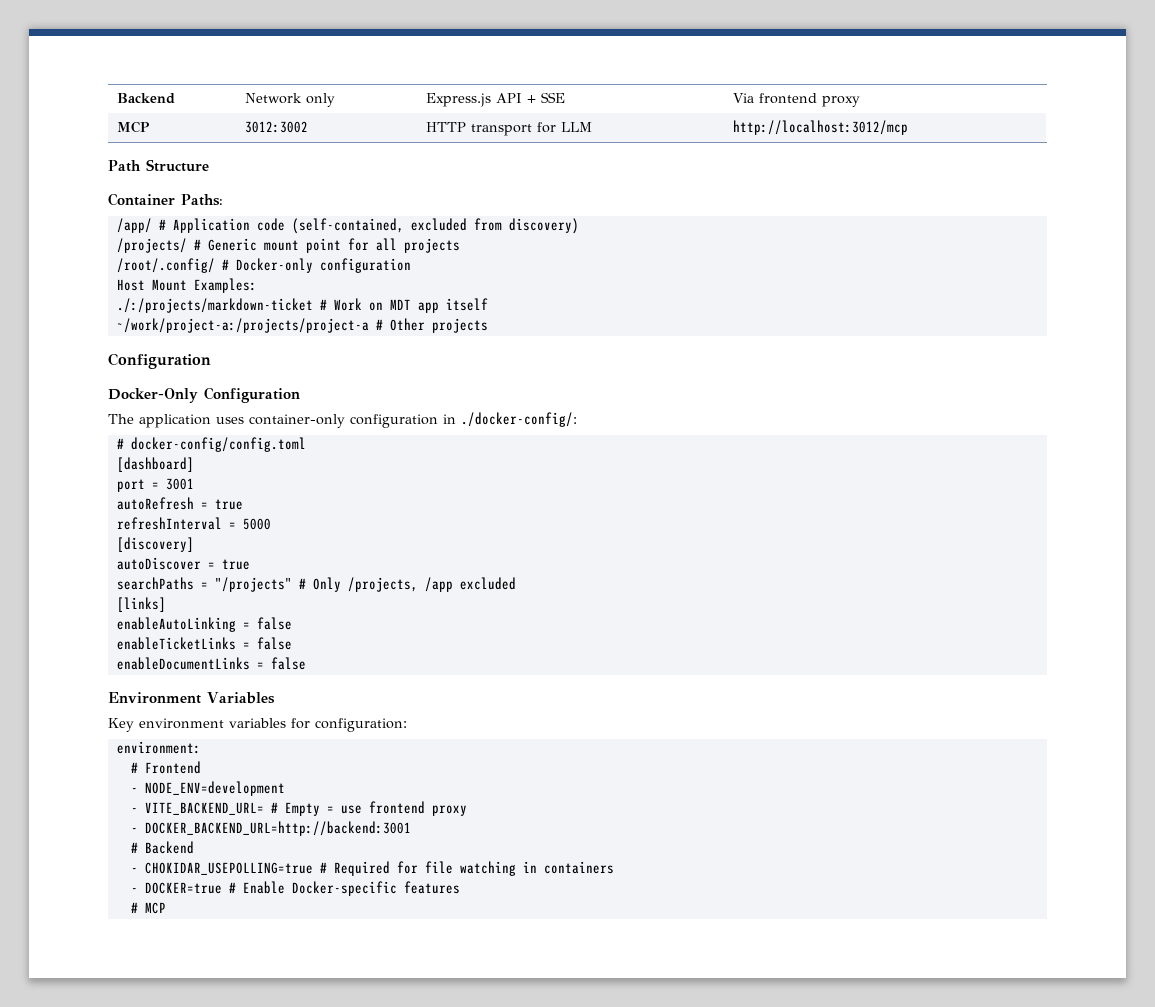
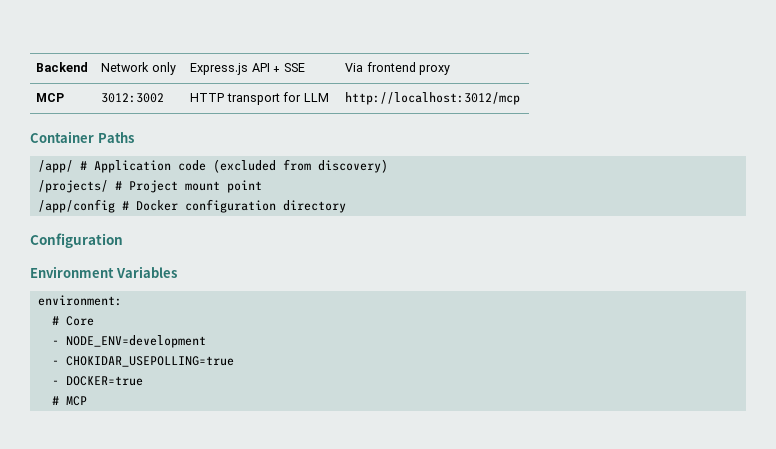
[108,159,209,172] // Path Structure -> (521, 98) none
[181,194,223,206] Paths: -> [97,132,134,143] Paths
[291,218,467,234] (self-contained, excluded -> [212,159,276,173] (excluded
[207,238,257,251] Generic -> [128,180,178,193] Project
[347,238,460,253] [116,258,411,273] [116,278,257,293] [116,298,488,313] [116,318,488,333] [108,353,211,369] [108,387,300,403] [108,412,577,428] [116,437,306,452] [116,457,194,472] [116,478,194,492] [116,497,243,510] [116,517,271,530] [116,537,194,552] [116,557,250,570] [116,577,516,592] [116,597,166,612] [116,617,292,632] [116,637,292,650] [116,657,306,670] [108,692,275,704] [108,718,407,732] for all projects // /root/.config/ # Docker-only configuration // Host Mount Examples: // ./:/projects/markdown-ticket # Work on MDT app itself // ~/work/project-a:/projects/project-a # Other projects // Configuration // Docker-Only Configuration // The application uses container-only configuration in ./docker-config/: // # docker-config/config.toml // [dashboard] // port = 3001 // autoRefresh = true // refreshInterval = 5000 // [discovery] // autoDiscover = true // searchPaths = "/projects" # Only /projects, /app excluded // [links] // enableAutoLinking = false // enableTicketLinks = false // enableDocumentLinks = false // Environment Variables // Key environment variables for configuration: -> [37,199,346,213] [30,233,123,248] [30,266,177,278] // /app/config # Docker configuration directory // Configuration // Environment Variables
[144,761,201,774] Frontend -> [65,316,94,326] Core
[144,801,467,816] [130,821,411,836] [130,841,194,854] [130,861,614,876] [130,881,460,896] VITE_BACKEND_URL= # Empty = use frontend proxy // - DOCKER_BACKEND_URL=http://backend:3001 // # Backend // - CHOKIDAR_USEPOLLING=true # Required for file watching in containers // - DOCKER=true # Enable Docker-specific features -> [65,356,234,367] [51,376,143,386] CHOKIDAR_USEPOLLING=true // - DOCKER=true

